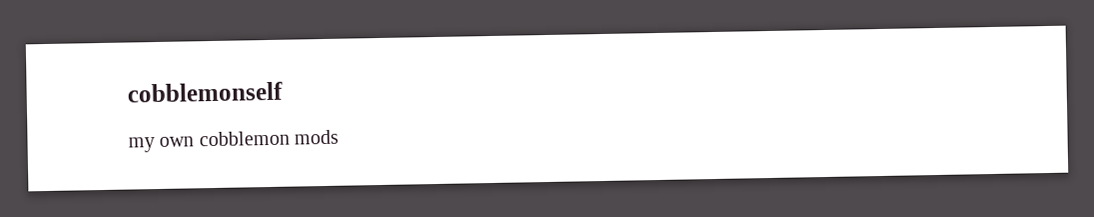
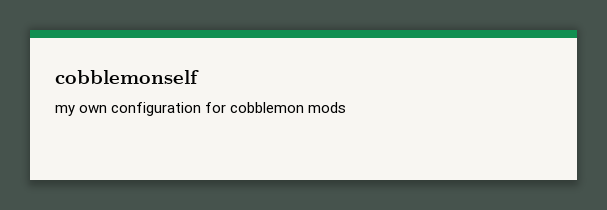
(195, 141) none -> [111,102,227,116] configuration for

